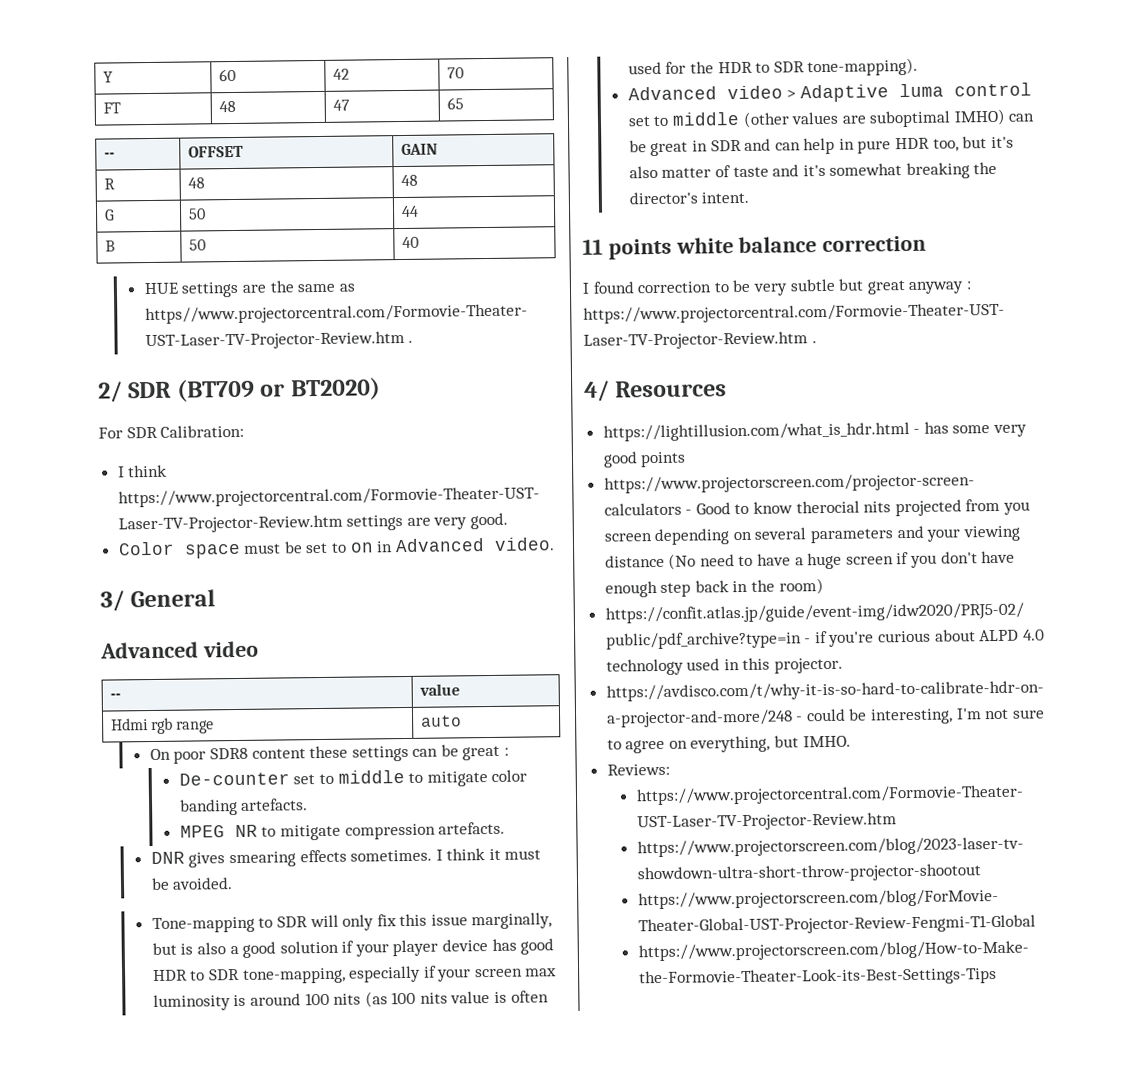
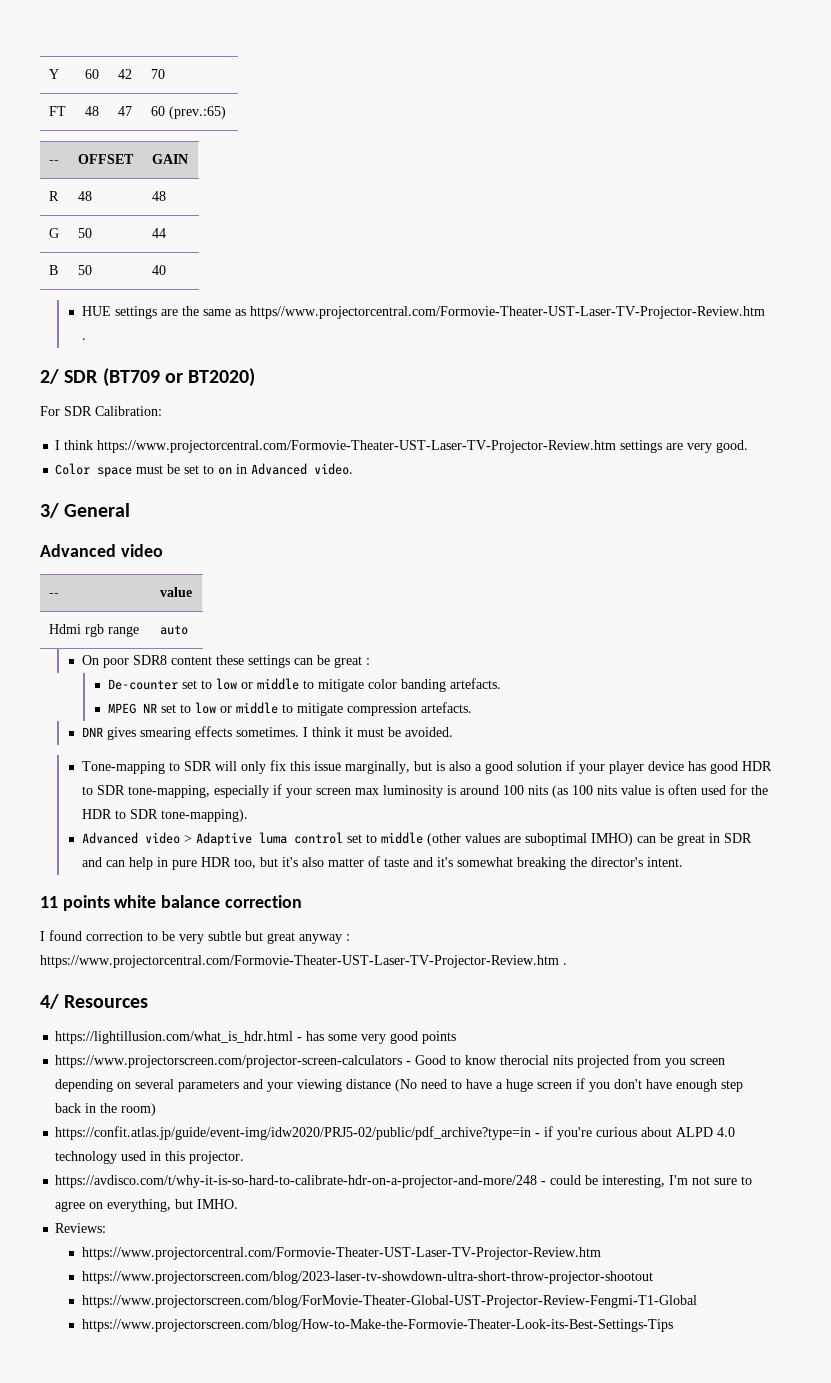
[446,97,464,110] 65 -> [151,106,227,119] 60 (prev.:65)
(334, 779) none -> [216,678,254,690] low or
(258, 831) none -> [161,702,279,714] set to low or middle

